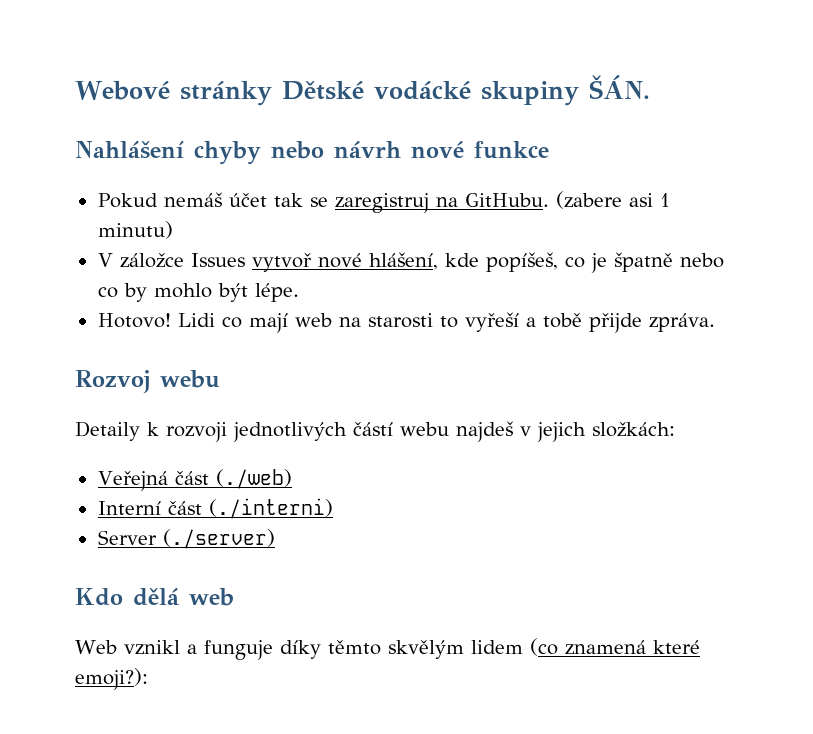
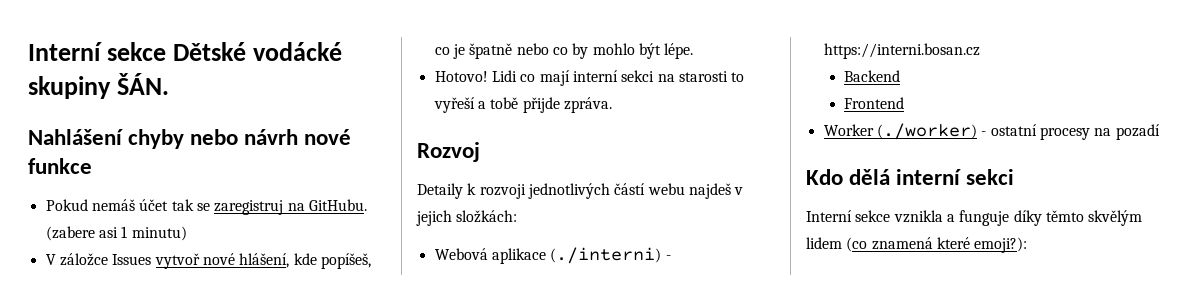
[75,81,272,106] Webové stránky -> [28,42,167,61] Interní sekce
[294,313,332,327] web -> [572,70,655,82] interní sekci
[160,370,220,388] webu -> (480, 152) none
[97,469,292,491] [97,498,333,519] [97,529,275,549] [75,588,234,606] [75,640,180,655] Veřejná část (./web) // Interní část (./interni) // Server (./server) // Kdo dělá web // Web vznikl -> [434,247,671,264] [823,43,980,59] [844,70,901,82] [844,97,905,109] [823,123,1160,140] [806,169,1015,185] [806,210,943,223] Webová aplikace (./interni) - https://interni.bosan.cz // Backend // Frontend // Worker (./worker) - ostatní procesy na pozadí // Kdo dělá interní sekci // Interní sekce vznikla

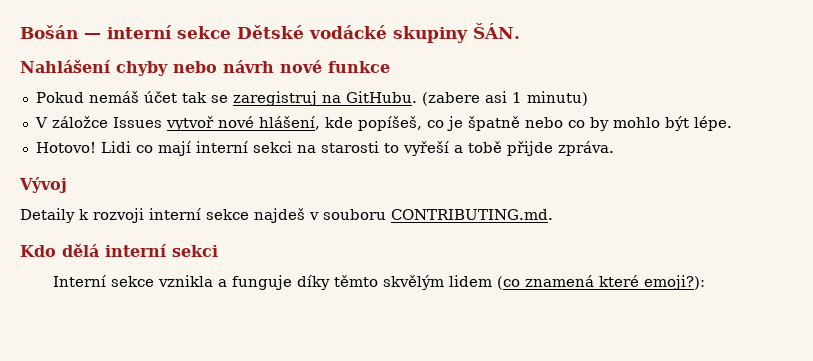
[28,42,102,61] Interní -> [20,25,172,39] Bošán — interní
[417,142,480,162] Rozvoj -> [19,177,67,193] Vývoj
[527,183,744,199] [416,210,518,226] [434,247,671,264] [823,43,980,59] [844,70,901,82] [844,97,905,109] [823,123,1160,140] jednotlivých částí webu najdeš v jejich složkách: // Webová aplikace (./interni) - https://interni.bosan.cz // Backend // Frontend // Worker (./worker) - ostatní procesy na pozadí -> [149,208,553,223] interní sekce najdeš v souboru CONTRIBUTING.md.

